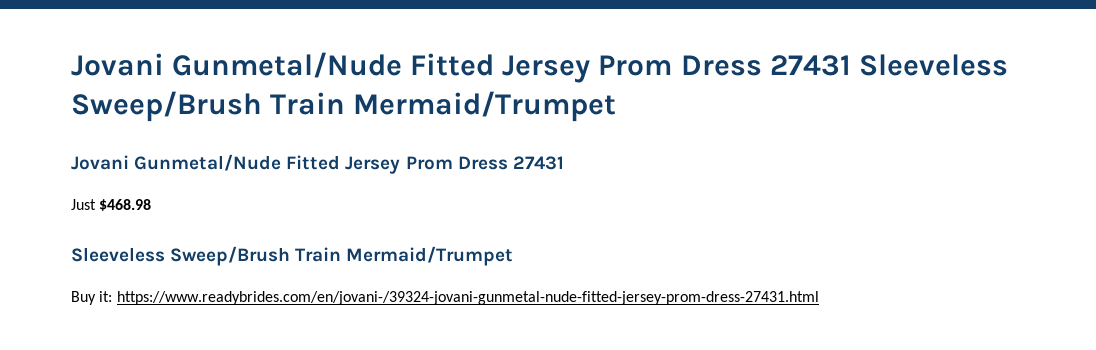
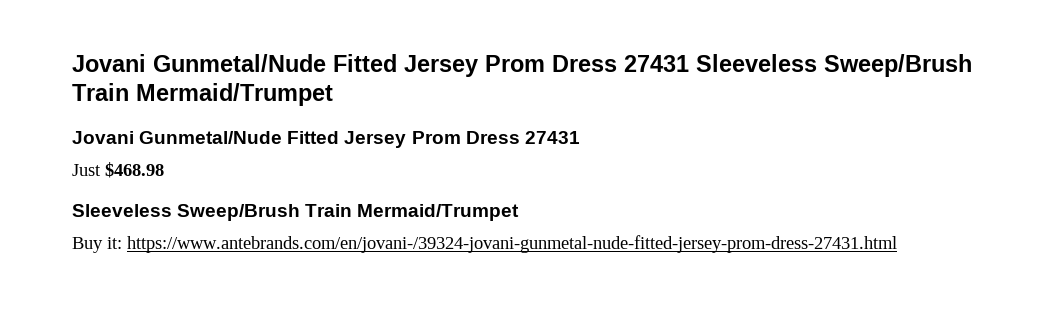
[116,291,819,305] https://www.readybrides.com/en/jovani-/39324-jovani-gunmetal-nude-fitted-jersey-prom-dress-27431.html -> [127,235,897,253] https://www.antebrands.com/en/jovani-/39324-jovani-gunmetal-nude-fitted-jersey-prom-dress-27431.html

